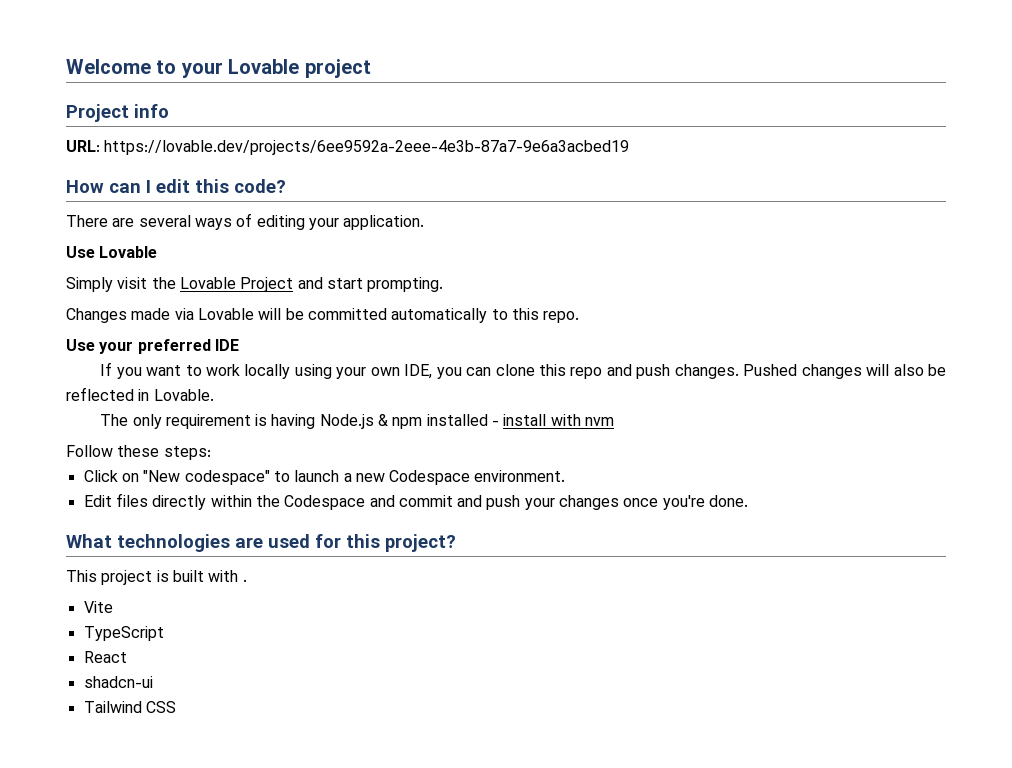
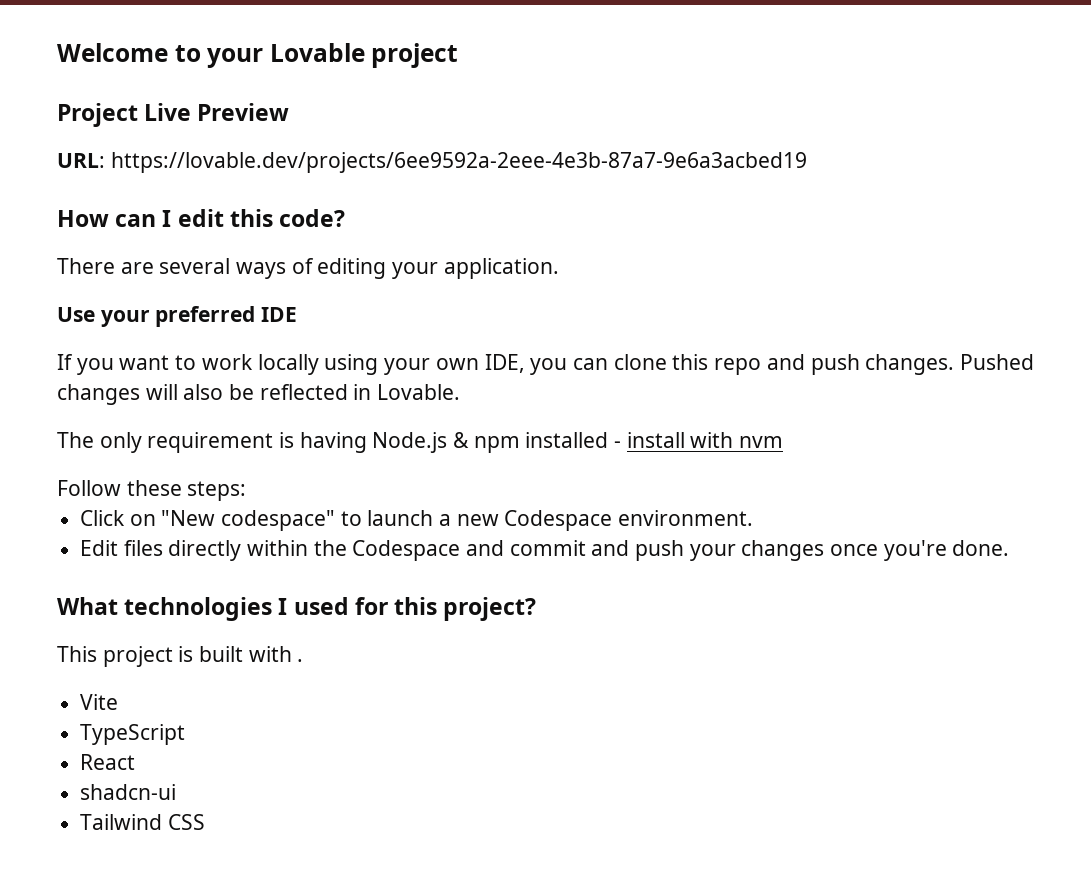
[134,104,169,118] info -> [144,103,290,121] Live Preview
[66,246,158,258] [66,277,444,292] [66,308,580,323] // Use Lovable // Simply visit the Lovable Project and start prompting. // Changes made via Lovable will be committed automatically to this repo. -> (559, 268) none
[235,537,263,548] are -> [278,598,288,615] I

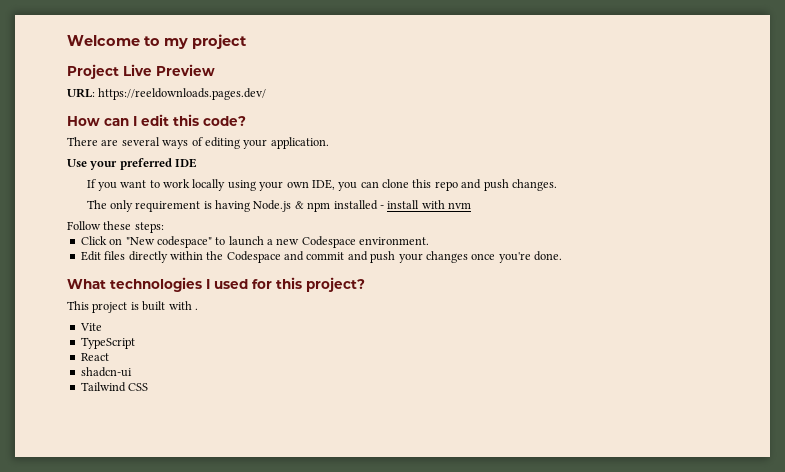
[207,43,365,68] your Lovable -> [164,38,188,49] my
[110,152,807,173] https://lovable.dev/projects/6ee9592a-2eee-4e3b-87a7-9e6a3acbed19 -> [98,88,267,100] https://reeldownloads.pages.dev/
[959,354,1034,370] [57,384,461,405] Pushed changes will also be reflected in Lovable. -> (557, 185) none

